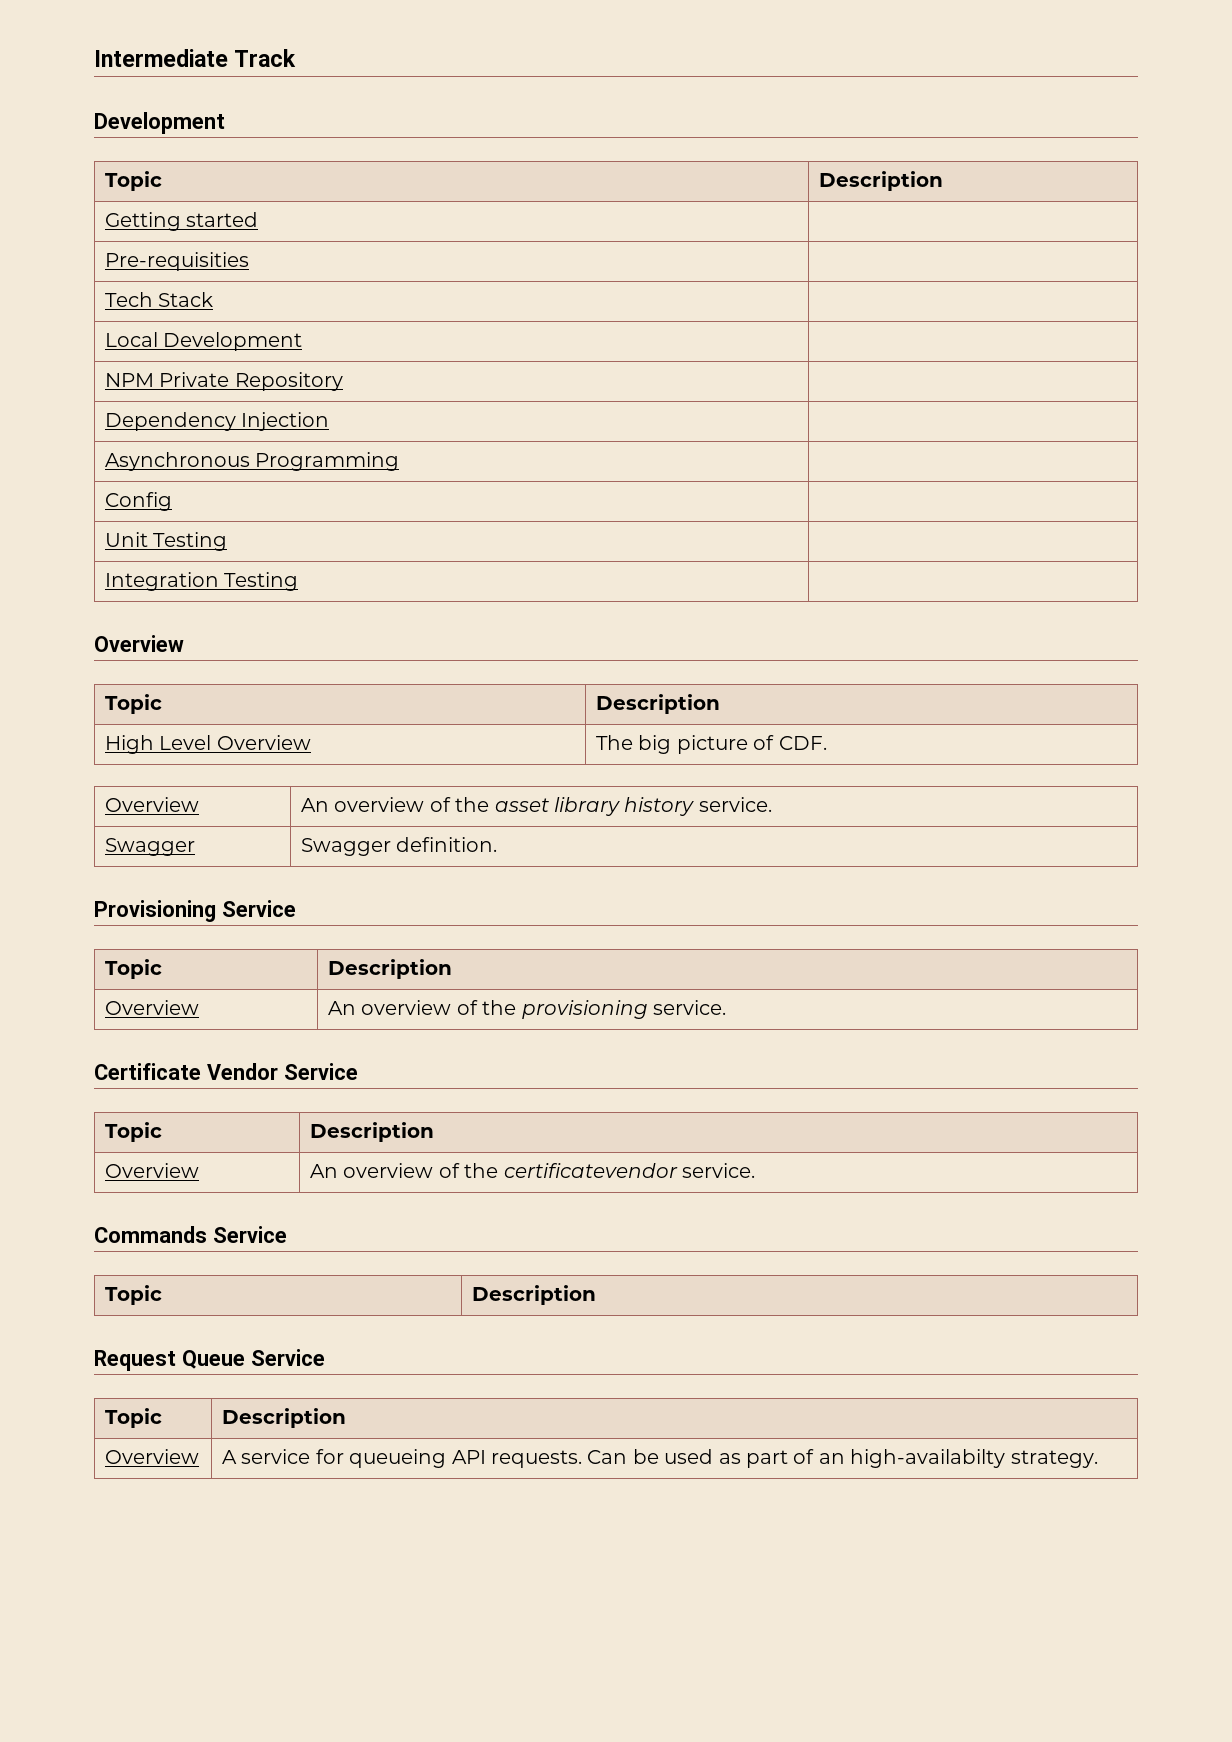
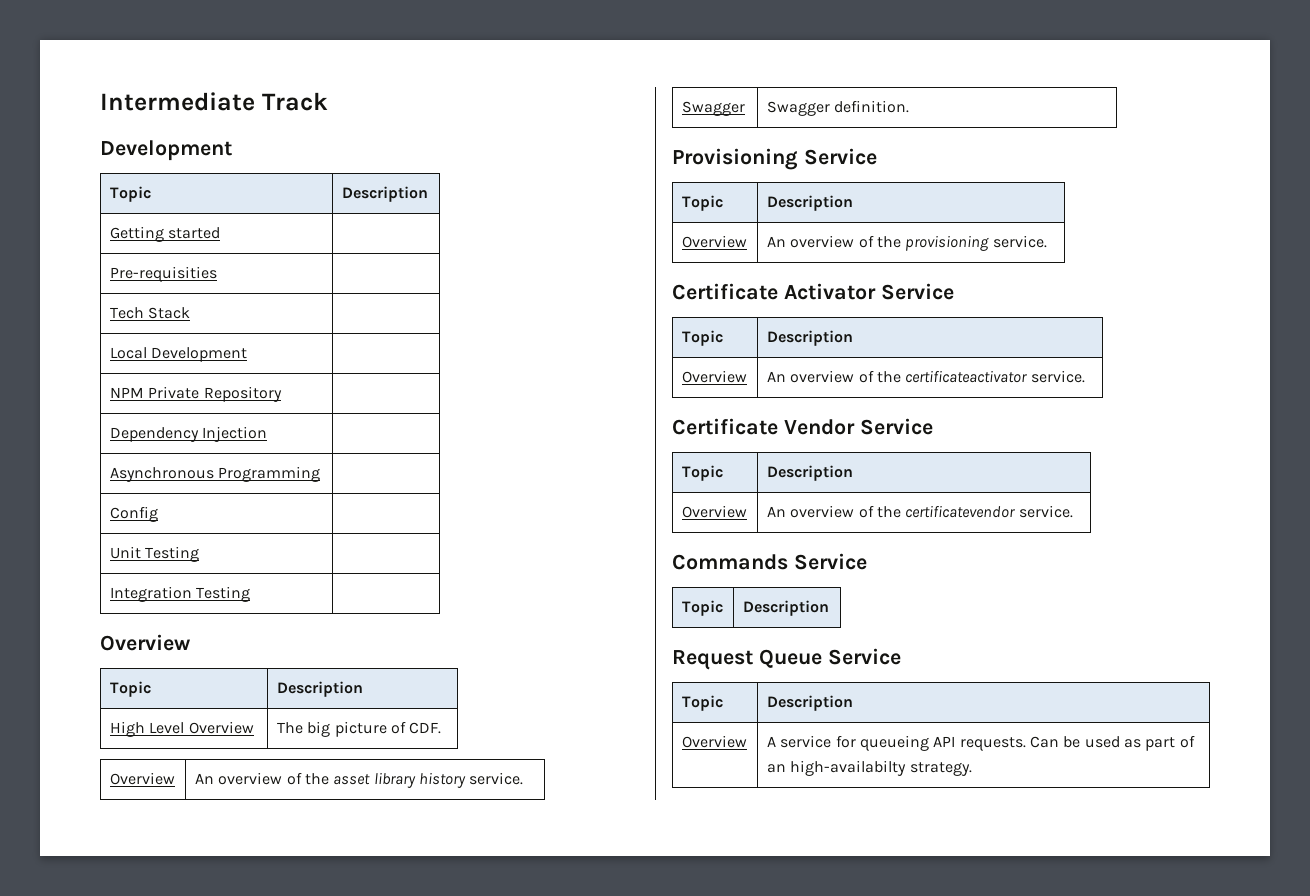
(726, 1007) none -> [672,283,954,300] [681,330,723,346] [766,330,853,346] [681,370,747,383] [766,370,1085,383] // Certificate Activator Service // Topic | Description // Overview | An overview of the certificateactivator service.

